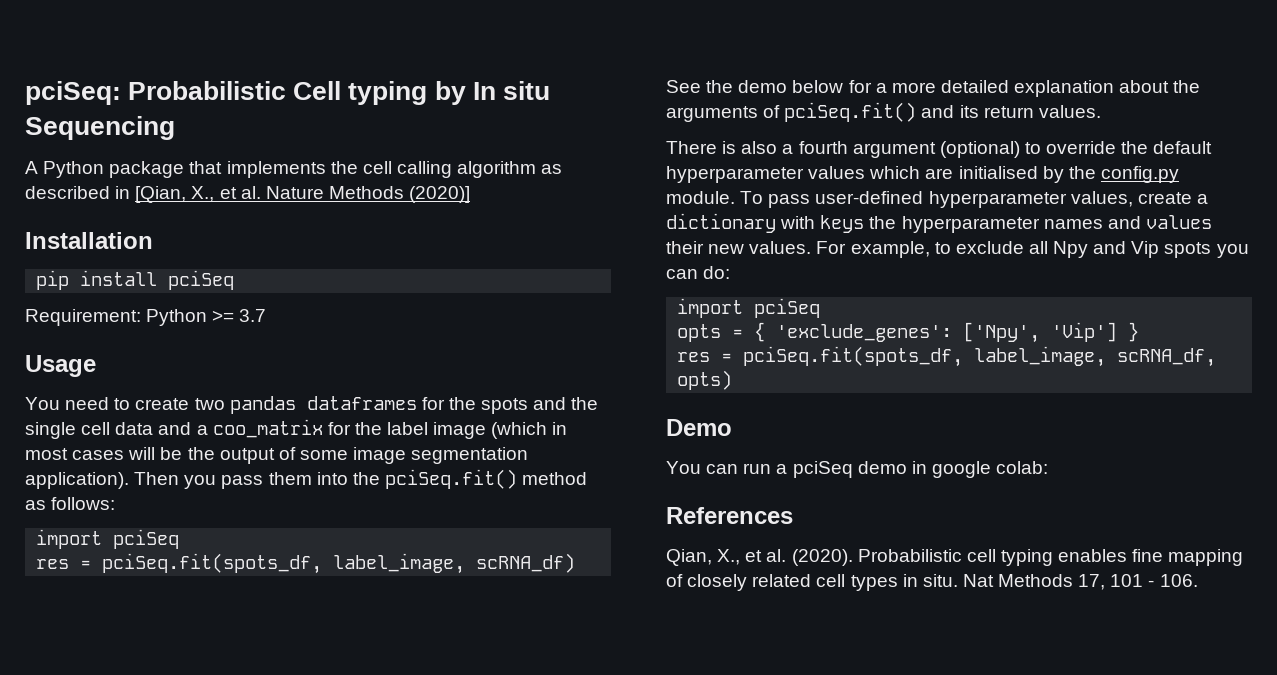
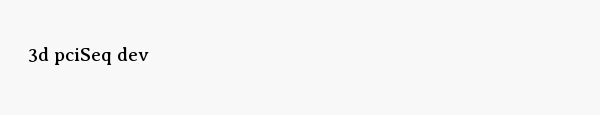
[25,81,550,105] [25,116,175,140] [25,161,563,178] [25,186,471,203] [25,232,153,249] [36,270,235,290] [25,309,267,326] [25,355,96,377] [25,396,599,414] [25,419,568,439] [25,447,529,464] [25,469,588,489] [25,497,116,510] [36,529,180,549] [36,553,576,574] [666,80,1201,97] [666,102,1101,122] [666,141,1213,158] [666,166,1179,183] [666,191,1208,208] [666,213,1212,233] [666,241,1249,258] [666,266,731,279] [677,298,821,318] [677,322,1140,343] [677,346,1217,367] [677,370,733,390] [666,419,732,436] [666,461,1049,478] [666,507,793,524] [666,549,1244,566] [666,574,1198,591] pciSeq: Probabilistic Cell typing by In situ Sequencing // A Python package that implements the cell calling algorithm as described in [Qian, X., et al. Nature Methods (2020)] // Installation // pip install pciSeq // Requirement: Python >= 3.7 // Usage // You need to create two pandas dataframes for the spots and the single cell data and a coo_matrix for the label image (which in most cases will be the output of some image segmentation application). Then you pass them into the pciSeq.fit() method as follows: // import pciSeq // res = pciSeq.fit(spots_df, label_image, scRNA_df) // See the demo below for a more detailed explanation about the arguments of pciSeq.fit() and its return values. // There is also a fourth argument (optional) to override the default hyperparameter values which are initialised by the config.py module. To pass user-defined hyperparameter values, create a dictionary with keys the hyperparameter names and values their new values. For example, to exclude all Npy and Vip spots you can do: // import pciSeq // opts = { 'exclude_genes': ['Npy', 'Vip'] } // res = pciSeq.fit(spots_df, label_image, scRNA_df, opts) // Demo // You can run a pciSeq demo in google colab: // References // Qian, X., et al. (2020). Probabilistic cell typing enables fine mapping of closely related cell types in situ. Nat Methods 17, 101 - 106. -> [28,47,150,65] 3d pciSeq dev

